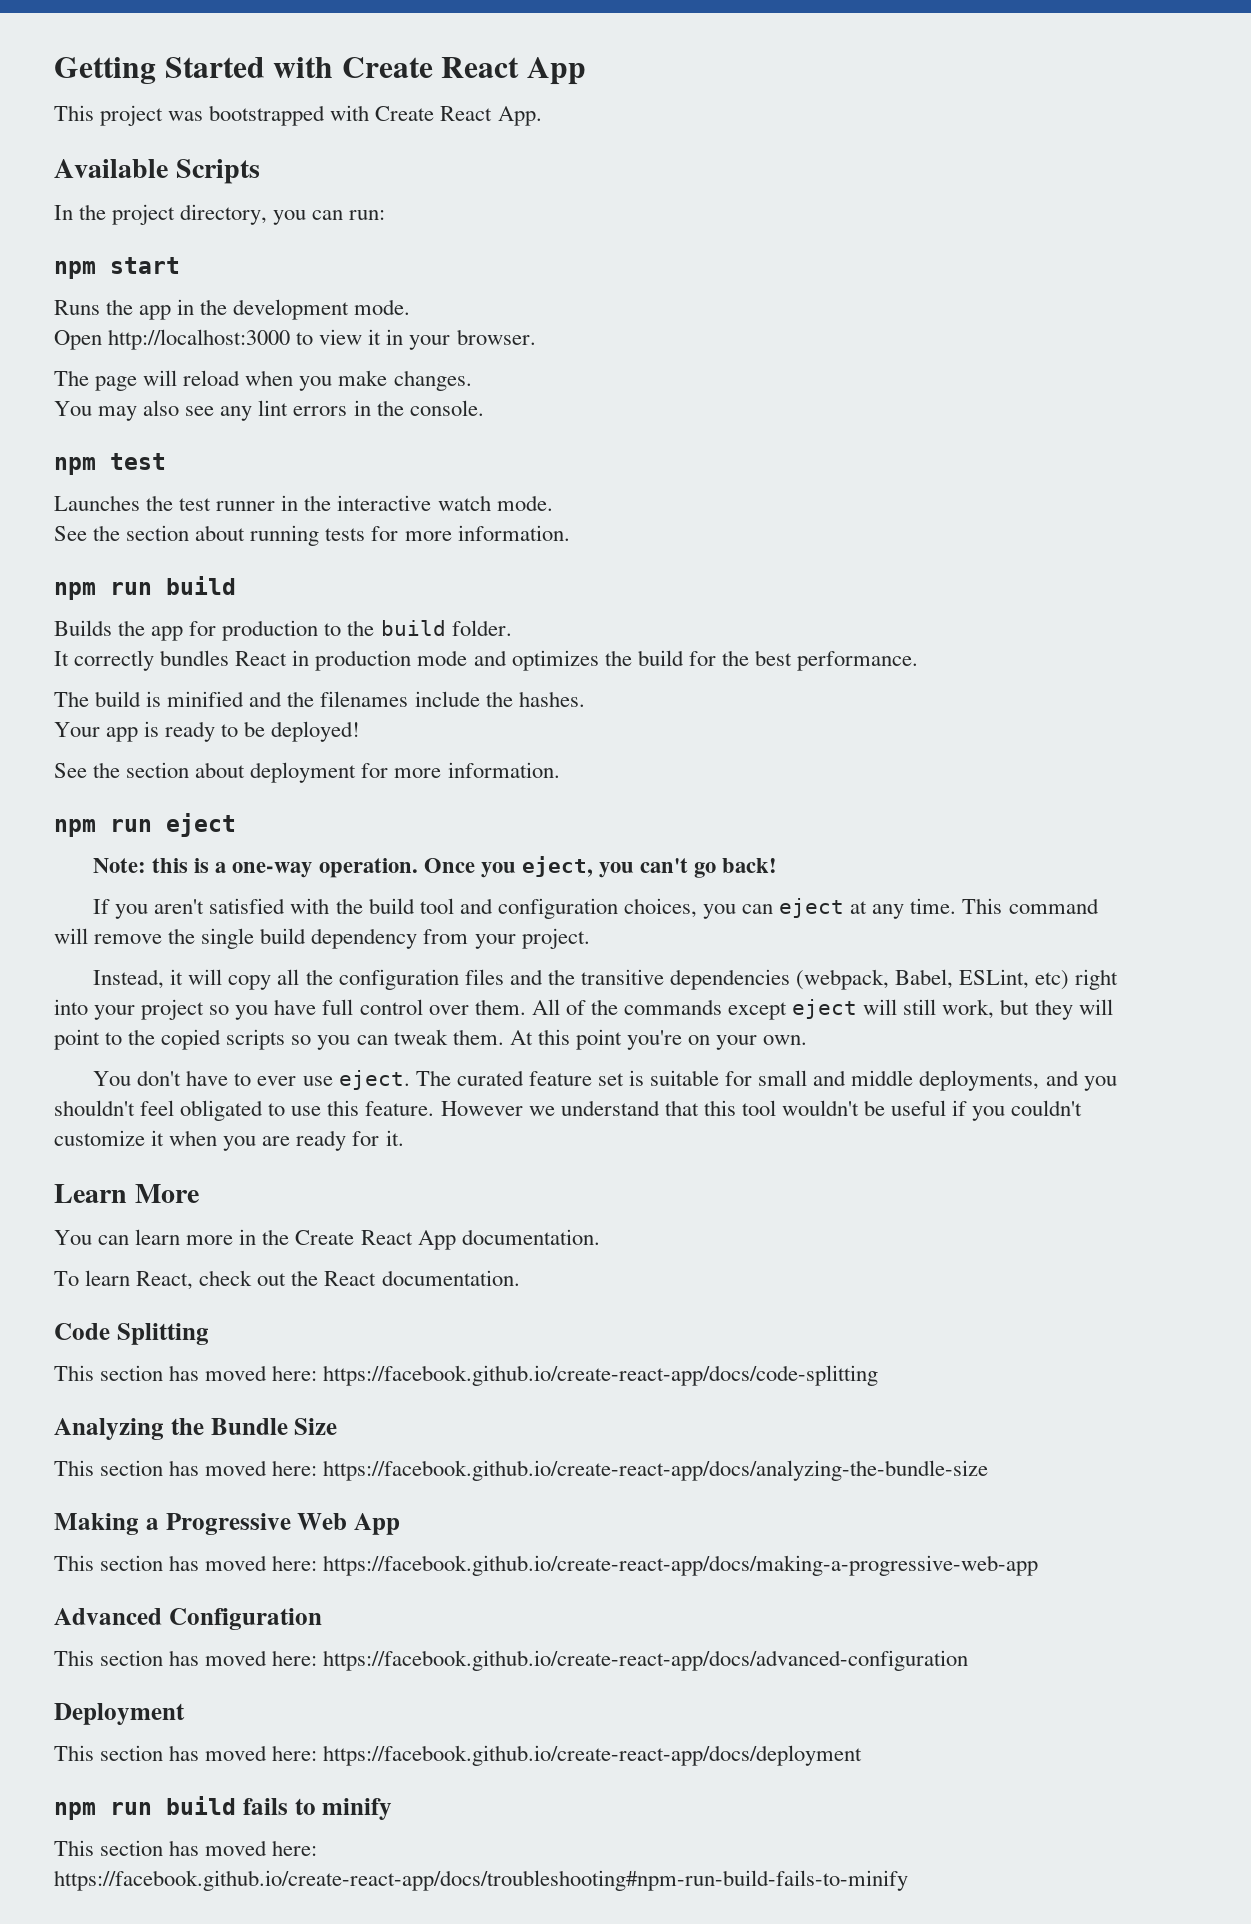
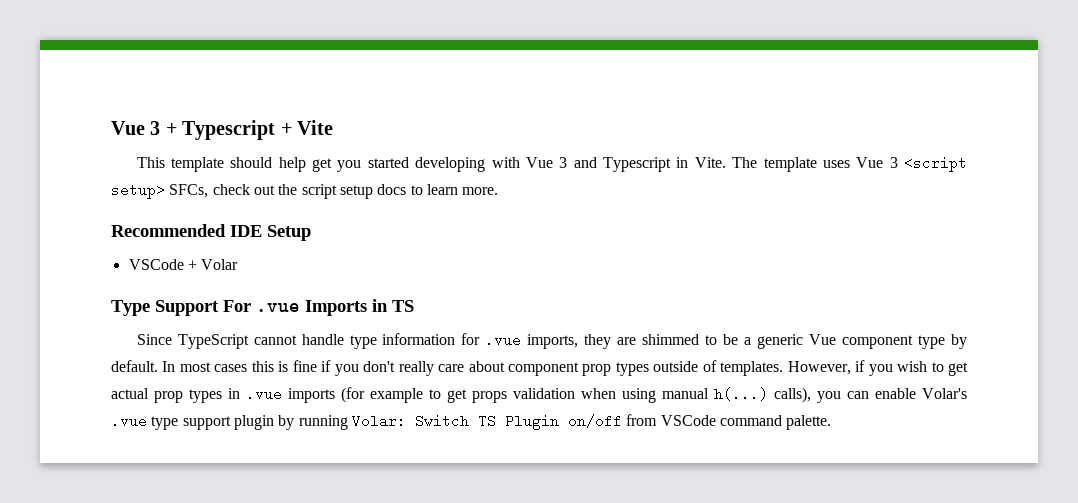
[54,57,586,85] [54,105,542,126] [54,159,260,184] [54,204,386,225] [54,257,180,279] [54,299,411,320] [54,329,536,350] [54,370,472,391] [54,400,484,421] [54,453,166,475] [54,495,553,511] [54,525,570,546] [54,576,236,600] [54,620,512,641] [54,650,919,671] [54,691,585,707] [54,721,361,742] [54,762,560,783] [54,813,236,837] [93,856,778,878] [93,898,1099,919] [54,928,590,949] [93,969,1119,990] [54,999,1113,1020] [54,1029,808,1050] [93,1070,1117,1091] [54,1100,1083,1121] [54,1130,404,1151] [54,1184,199,1203] [54,1229,600,1250] [54,1270,520,1290] [54,1323,209,1345] [54,1365,879,1386] [54,1418,338,1440] [54,1460,989,1481] [54,1513,400,1535] [54,1555,1039,1576] [54,1608,322,1630] [54,1650,969,1671] [54,1703,185,1725] [54,1745,863,1766] [54,1796,393,1820] [54,1840,318,1856] [54,1870,908,1891] Getting Started with Create React App // This project was bootstrapped with Create React App. // Available Scripts // In the project directory, you can run: // npm start // Runs the app in the development mode. // Open http://localhost:3000 to view it in your browser. // The page will reload when you make changes. // You may also see any lint errors in the console. // npm test // Launches the test runner in the interactive watch mode. // See the section about running tests for more information. // npm run build // Builds the app for production to the build folder. // It correctly bundles React in production mode and optimizes the build for the best performance. // The build is minified and the filenames include the hashes. // Your app is ready to be deployed! // See the section about deployment for more information. // npm run eject // Note: this is a one-way operation. Once you eject, you can't go back! // If you aren't satisfied with the build tool and configuration choices, you can eject at any time. This command will remove the single build dependency from your project. // Instead, it will copy all the configuration files and the transitive dependencies (webpack, Babel, ESLint, etc) right into your project so you have full control over them. All of the commands except eject will still work, but they will point to the copied scripts so you can tweak them. At this point you're on your own. // You don't have to ever use eject. The curated feature set is suitable for small and middle deployments, and you shouldn't feel obligated to use this feature. However we understand that this tool wouldn't be useful if you couldn't customize it when you are ready for it. // Learn More // You can learn more in the Create React App documentation. // To learn React, check out the React documentation. // Code Splitting // This section has moved here: https://facebook.github.io/create-react-app/docs/code-splitting // Analyzing the Bundle Size // This section has moved here: https://facebook.github.io/create-react-app/docs/analyzing-the-bundle-size // Making a Progressive Web App // This section has moved here: https://facebook.github.io/create-react-app/docs/making-a-progressive-web-app // Advanced Configuration // This section has moved here: https://facebook.github.io/create-react-app/docs/advanced-configuration // Deployment // This section has moved here: https://facebook.github.io/create-react-app/docs/deployment // npm run build fails to minify // This section has moved here: https://facebook.github.io/create-react-app/docs/troubleshooting#npm-run-build-fails-to-minify -> [111,120,333,140] [136,156,968,172] [111,183,499,199] [111,224,311,241] [128,259,239,270] [111,299,414,316] [136,333,967,349] [111,360,969,376] [111,387,967,403] [111,414,832,430] Vue 3 + Typescript + Vite // This template should help get you started developing with Vue 3 and Typescript in Vite. The template uses Vue 3 <script setup> SFCs, check out the script setup docs to learn more. // Recommended IDE Setup // VSCode + Volar // Type Support For .vue Imports in TS // Since TypeScript cannot handle type information for .vue imports, they are shimmed to be a generic Vue component type by default. In most cases this is fine if you don't really care about component prop types outside of templates. However, if you wish to get actual prop types in .vue imports (for example to get props validation when using manual h(...) calls), you can enable Volar's .vue type support plugin by running Volar: Switch TS Plugin on/off from VSCode command palette.

